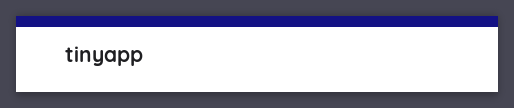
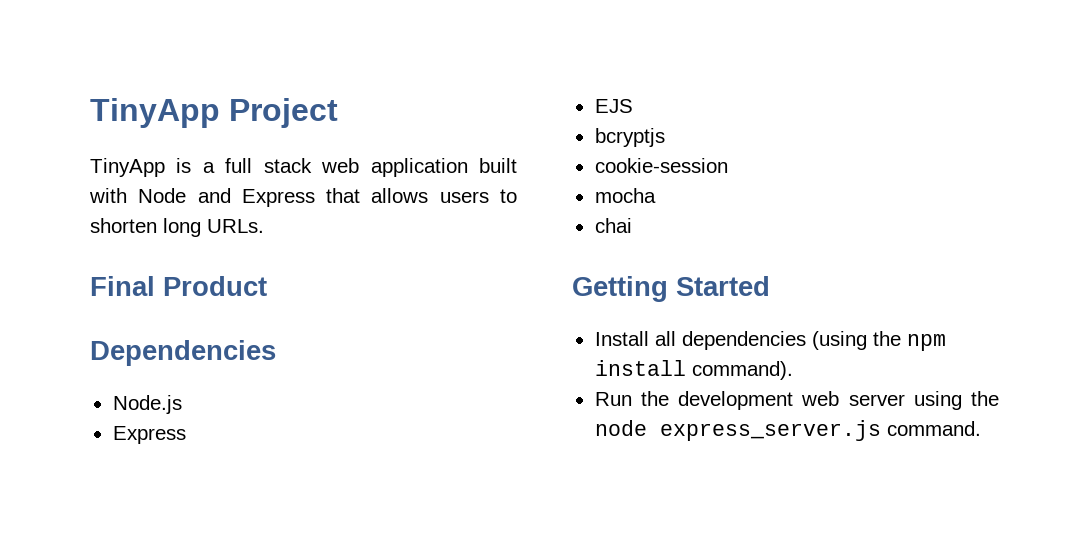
[65,46,143,66] tinyapp -> [90,98,338,128] [90,158,517,177] [89,188,517,207] [90,218,264,237] [90,276,267,296] [90,340,276,366] [112,395,182,414] [112,426,186,444] [594,99,633,113] [594,128,665,147] [594,158,728,173] [594,188,656,203] [594,218,632,233] [572,276,770,302] [594,331,946,351] [594,360,793,380] [594,391,999,410] [594,420,981,441] TinyApp Project // TinyApp is a full stack web application built with Node and Express that allows users to shorten long URLs. // Final Product // Dependencies // Node.js // Express // EJS // bcryptjs // cookie-session // mocha // chai // Getting Started // Install all dependencies (using the npm install command). // Run the development web server using the node express_server.js command.

